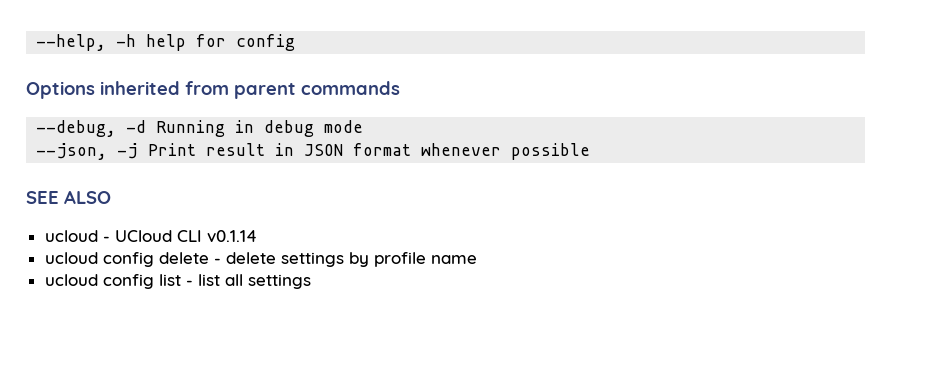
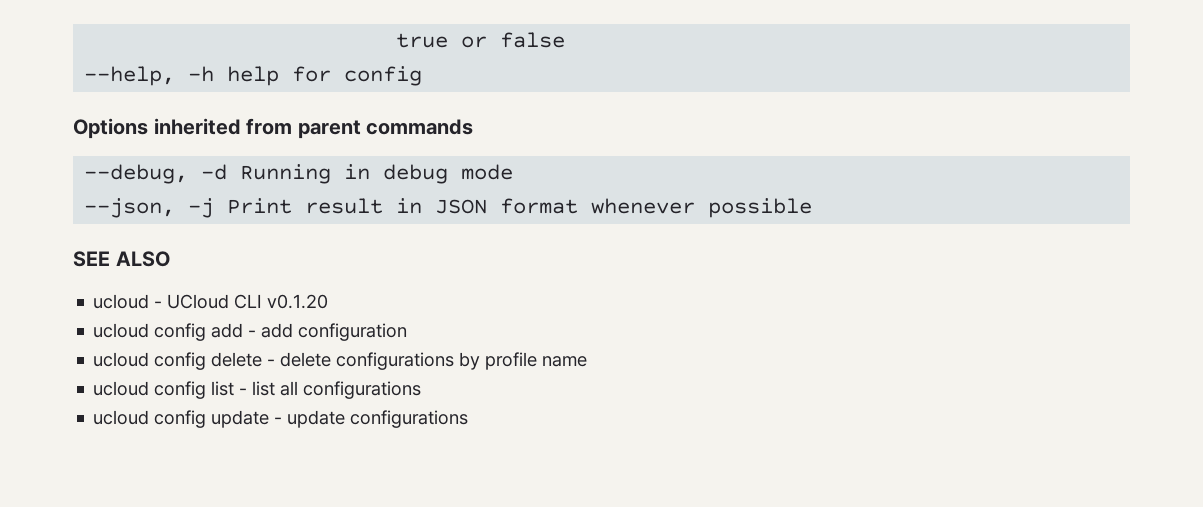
(36, 42) none -> [396,32,566,48] true or false //
[206,230,257,243] v0.1.14 -> [267,294,329,309] [93,323,408,341] v0.1.20 // ucloud config add - add configuration
[280,252,344,267] settings -> [336,352,455,370] configurations
[247,274,311,289] settings -> [303,381,422,399] [93,410,469,428] configurations // ucloud config update - update configurations

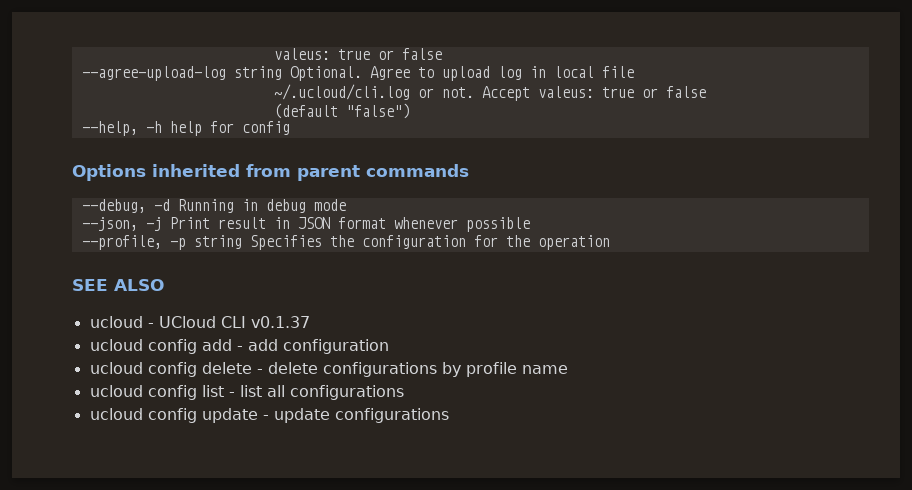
[396,32,566,48] true or false -> [273,48,442,60] [81,66,634,81] [273,84,706,101] [273,103,410,119] valeus: true or false // --agree-upload-log string Optional. Agree to upload log in local file // ~/.ucloud/cli.log or not. Accept valeus: true or false // (default "false")
(813, 208) none -> [81,235,610,250] // --profile, -p string Specifies the configuration for the operation
[267,294,329,309] v0.1.20 -> [250,316,310,328] v0.1.37

